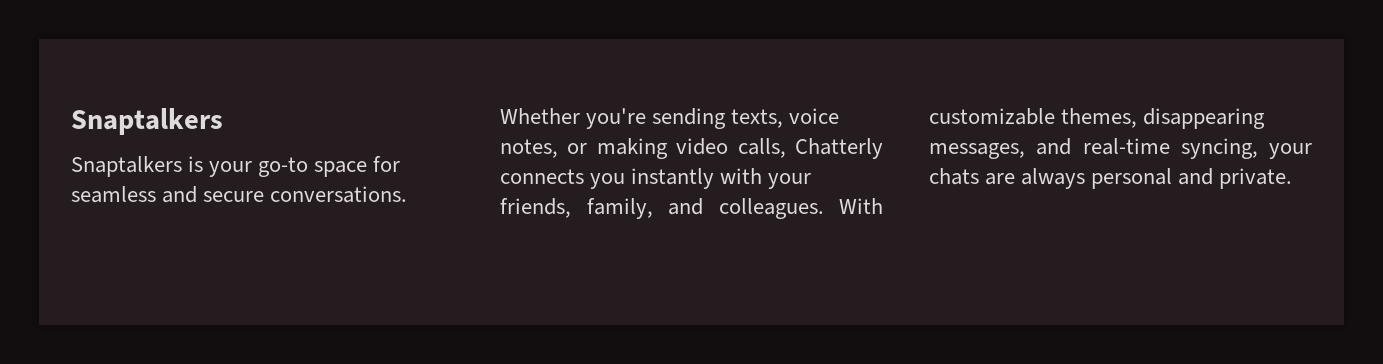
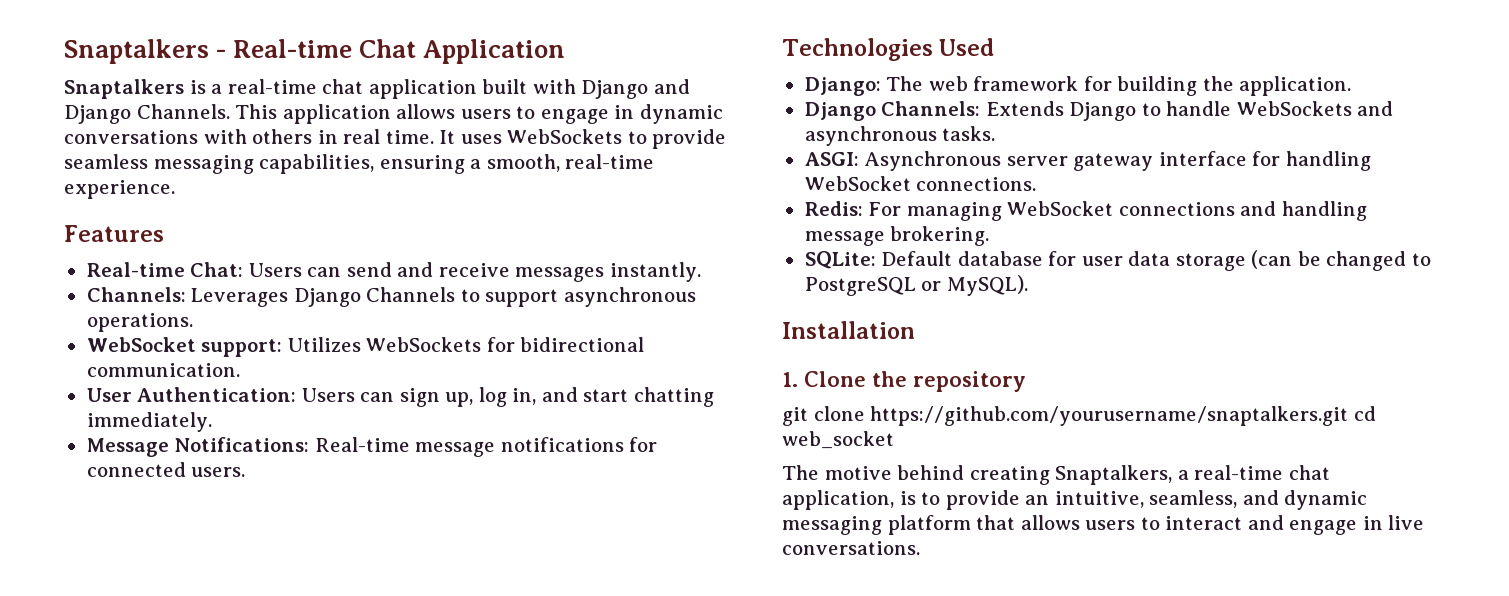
[71,108,223,135] [71,156,401,177] [71,186,408,203] [500,108,840,129] [500,138,883,159] [500,168,812,189] [500,198,883,219] [929,108,1266,129] [929,138,1312,159] [929,168,1293,189] Snaptalkers // Snaptalkers is your go-to space for seamless and secure conversations. Whether you're sending texts, voice notes, or making video calls, Chatterly connects you instantly with your friends, family, and colleagues. With customizable themes, disappearing messages, and real-time syncing, your chats are always personal and private. -> [64,39,566,64] [64,79,690,99] [64,104,723,124] [64,129,727,149] [64,154,655,174] [64,180,175,199] [64,225,164,242] [86,262,701,282] [86,287,696,307] [86,313,193,332] [86,337,645,357] [86,363,240,377] [86,387,714,407] [86,412,212,432] [86,437,658,457] [86,462,246,477] [782,38,995,61] [804,76,1352,96] [804,101,1394,121] [804,126,996,146] [804,151,1371,171] [804,176,1037,191] [804,201,1367,221] [804,226,990,246] [804,250,1431,271] [804,275,1028,296] [782,321,915,339] [782,371,1026,392] [782,406,1376,426] [782,431,894,449] [782,465,1330,485] [782,490,1368,510] [782,515,1425,535] [782,541,920,555] Snaptalkers - Real-time Chat Application // Snaptalkers is a real-time chat application built with Django and Django Channels. This application allows users to engage in dynamic conversations with others in real time. It uses WebSockets to provide seamless messaging capabilities, ensuring a smooth, real-time experience. // Features // Real-time Chat: Users can send and receive messages instantly. // Channels: Leverages Django Channels to support asynchronous operations. // WebSocket support: Utilizes WebSockets for bidirectional communication. // User Authentication: Users can sign up, log in, and start chatting immediately. // Message Notifications: Real-time message notifications for connected users. // Technologies Used // Django: The web framework for building the application. // Django Channels: Extends Django to handle WebSockets and asynchronous tasks. // ASGI: Asynchronous server gateway interface for handling WebSocket connections. // Redis: For managing WebSocket connections and handling message brokering. // SQLite: Default database for user data storage (can be changed to PostgreSQL or MySQL). // Installation // 1. Clone the repository // git clone https://github.com/yourusername/snaptalkers.git cd web_socket // The motive behind creating Snaptalkers, a real-time chat application, is to provide an intuitive, seamless, and dynamic messaging platform that allows users to interact and engage in live conversations.

